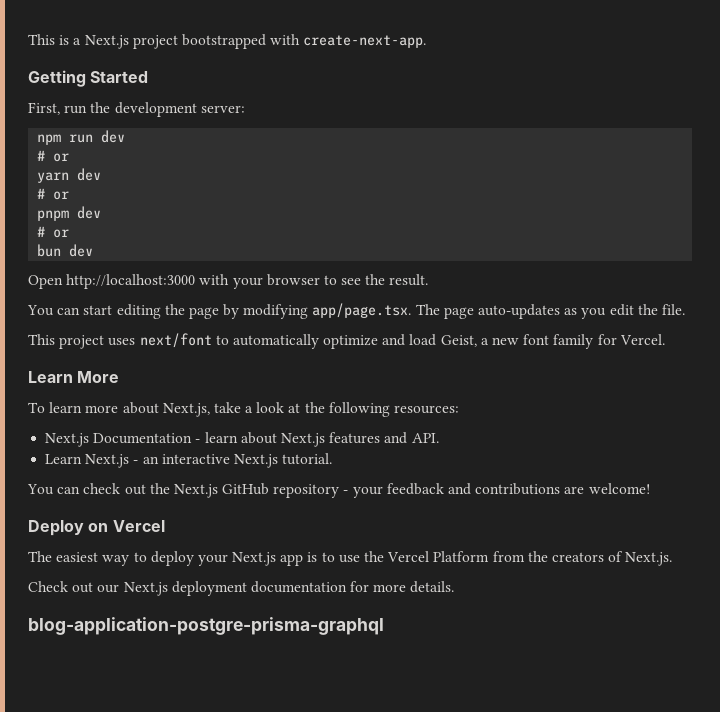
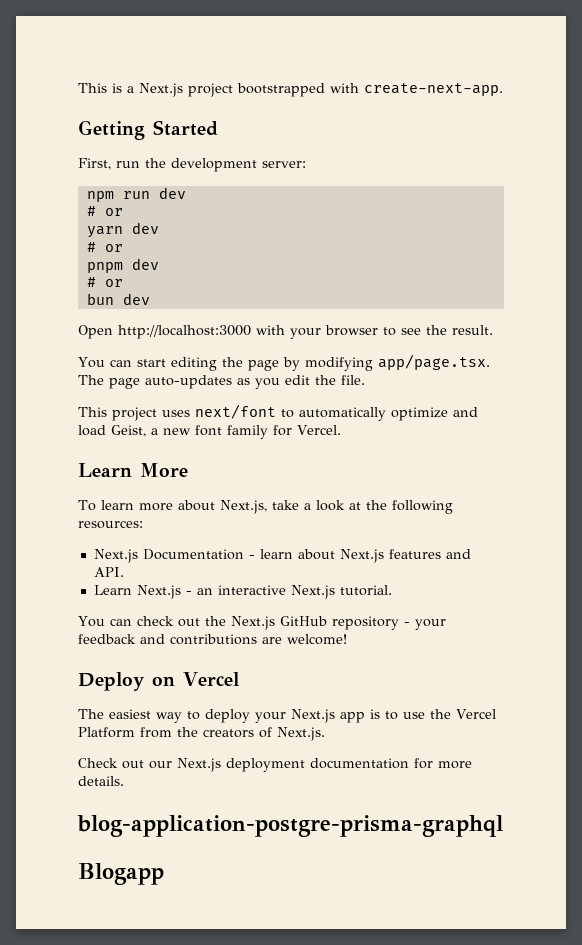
(384, 626) none -> [78,863,164,885] // Blogapp

